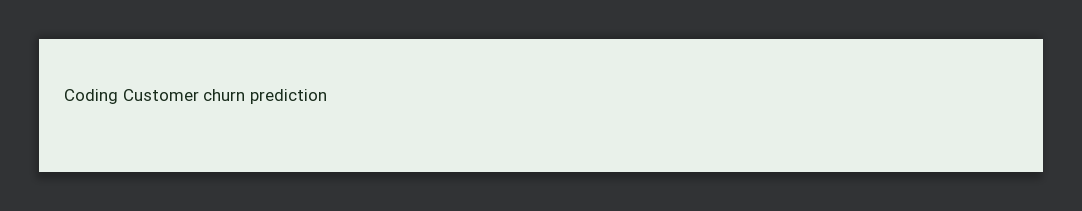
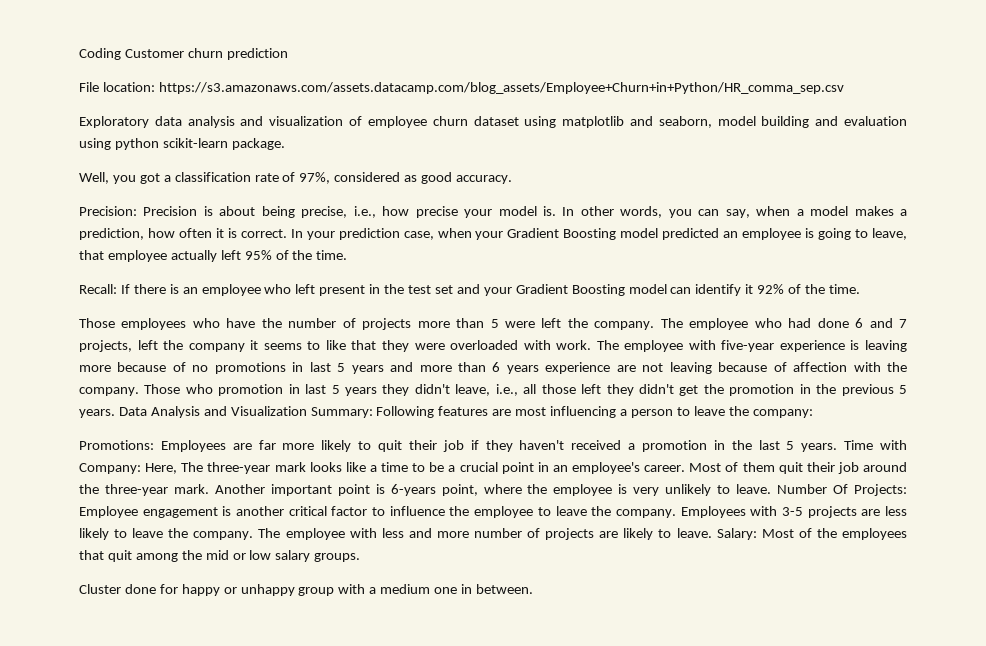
(327, 96) none -> [79,82,844,94] [79,116,907,128] [79,138,285,150] [79,172,513,184] [79,206,908,218] [79,228,908,240] [79,250,348,262] [79,284,860,296] [79,318,908,330] [79,340,907,352] [79,362,908,374] [79,384,907,396] [79,406,813,418] [79,440,908,452] [79,462,907,474] [79,484,907,496] [79,506,908,518] [79,528,908,540] [79,550,361,562] [79,584,533,596] // File location: https://s3.amazonaws.com/assets.datacamp.com/blog_assets/Employee+Churn+in+Python/HR_comma_sep.csv // Exploratory data analysis and visualization of employee churn dataset using matplotlib and seaborn, model building and evaluation using python scikit-learn package. // Well, you got a classification rate of 97%, considered as good accuracy. // Precision: Precision is about being precise, i.e., how precise your model is. In other words, you can say, when a model makes a prediction, how often it is correct. In your prediction case, when your Gradient Boosting model predicted an employee is going to leave, that employee actually left 95% of the time. // Recall: If there is an employee who left present in the test set and your Gradient Boosting model can identify it 92% of the time. // Those employees who have the number of projects more than 5 were left the company. The employee who had done 6 and 7 projects, left the company it seems to like that they were overloaded with work. The employee with five-year experience is leaving more because of no promotions in last 5 years and more than 6 years experience are not leaving because of affection with the company. Those who promotion in last 5 years they didn't leave, i.e., all those left they didn't get the promotion in the previous 5 years. Data Analysis and Visualization Summary: Following features are most influencing a person to leave the company: // Promotions: Employees are far more likely to quit their job if they haven't received a promotion in the last 5 years. Time with Company: Here, The three-year mark looks like a time to be a crucial point in an employee's career. Most of them quit their job around the three-year mark. Another important point is 6-years point, where the employee is very unlikely to leave. Number Of Projects: Employee engagement is another critical factor to influence the employee to leave the company. Employees with 3-5 projects are less likely to leave the company. The employee with less and more number of projects are likely to leave. Salary: Most of the employees that quit among the mid or low salary groups. // Cluster done for happy or unhappy group with a medium one in between.

